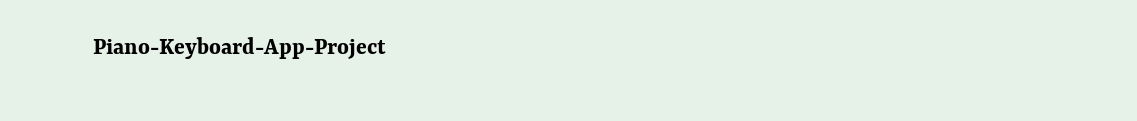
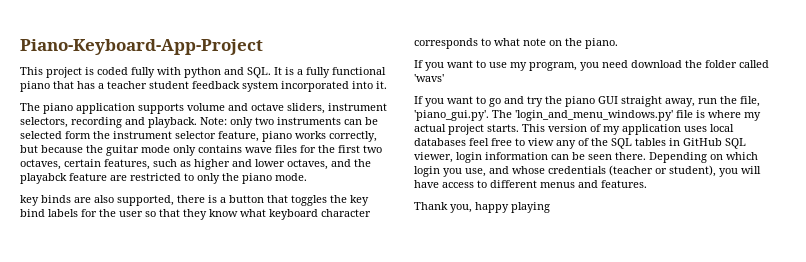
(386, 48) none -> [20,67,386,78] [20,81,387,92] [20,103,387,114] [20,117,378,128] [20,131,377,142] [20,145,382,156] [20,159,371,170] [20,173,307,184] [20,195,369,206] [20,209,371,220] [414,38,618,49] [414,60,769,71] [414,74,444,82] [414,96,760,107] [414,110,761,121] [414,124,734,135] [414,138,746,149] [414,152,758,163] [414,165,761,177] [414,180,647,188] [414,202,550,213] // This project is coded fully with python and SQL. It is a fully functional piano that has a teacher student feedback system incorporated into it. // The piano application supports volume and octave sliders, instrument selectors, recording and playback. Note: only two instruments can be selected form the instrument selector feature, piano works correctly, but because the guitar mode only contains wave files for the first two octaves, certain features, such as higher and lower octaves, and the playabck feature are restricted to only the piano mode. // key binds are also supported, there is a button that toggles the key bind labels for the user so that they know what keyboard character corresponds to what note on the piano. // If you want to use my program, you need download the folder called 'wavs' // If you want to go and try the piano GUI straight away, run the file, 'piano_gui.py'. The 'login_and_menu_windows.py' file is where my actual project starts. This version of my application uses local databases feel free to view any of the SQL tables in GitHub SQL viewer, login information can be seen there. Depending on which login you use, and whose credentials (teacher or student), you will have access to different menus and features. // Thank you, happy playing

